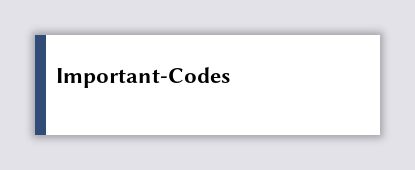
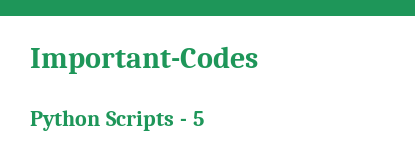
(230, 77) none -> [30,110,204,131] // Python Scripts - 5

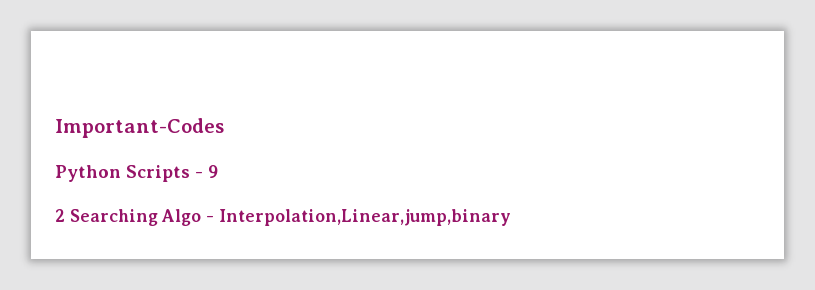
[192,111,204,126] 5 -> [208,165,218,178] [55,209,511,226] 9 // 2 Searching Algo - Interpolation,Linear,jump,binary

